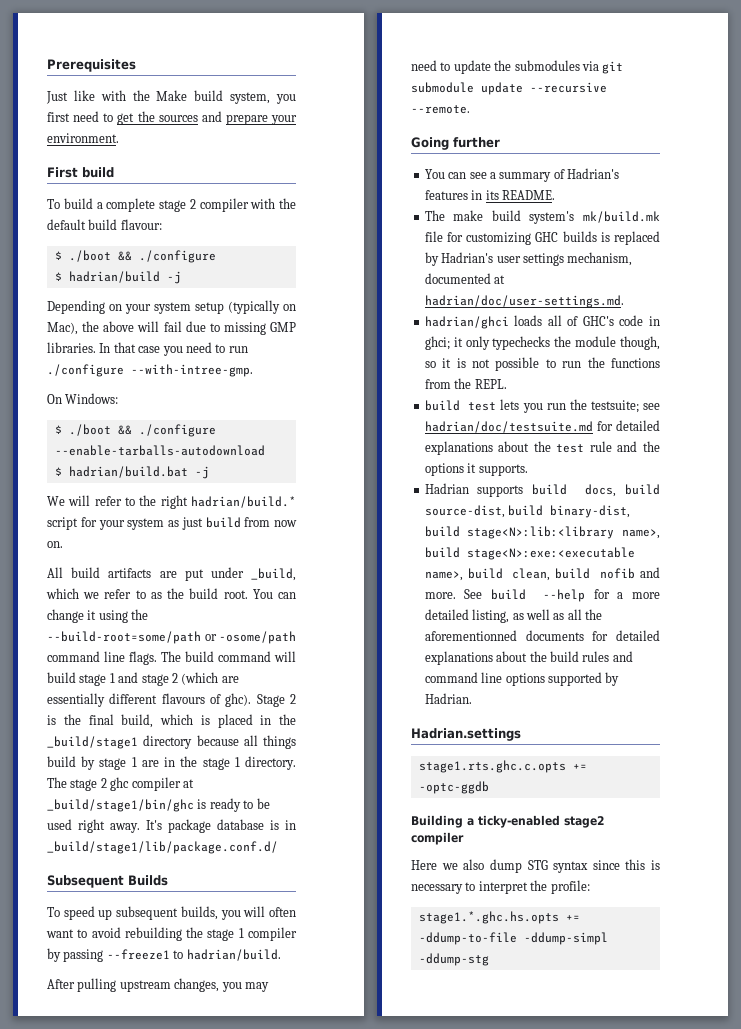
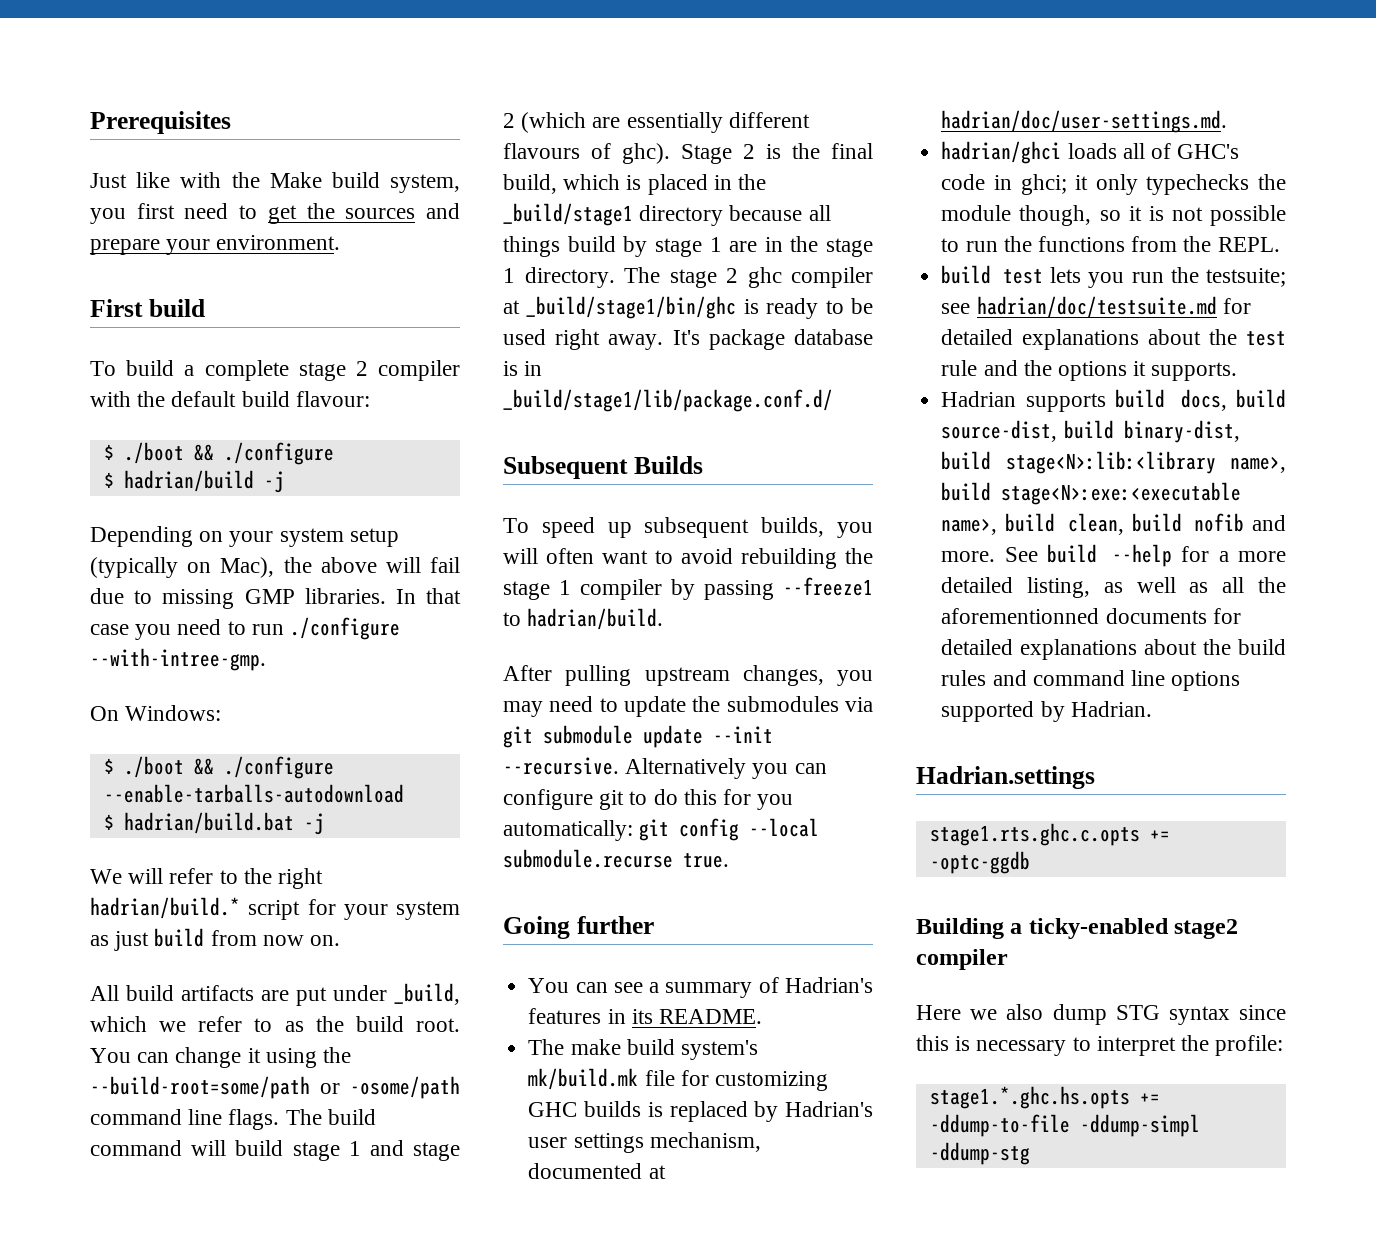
[530,82,607,93] [411,105,470,114] --recursive --remote. -> [713,726,773,743] [503,757,827,779] [503,789,794,810] [503,818,820,841] [503,849,729,868] --init --recursive. Alternatively you can configure git to do this for you automatically: git config --local submodule.recurse true.

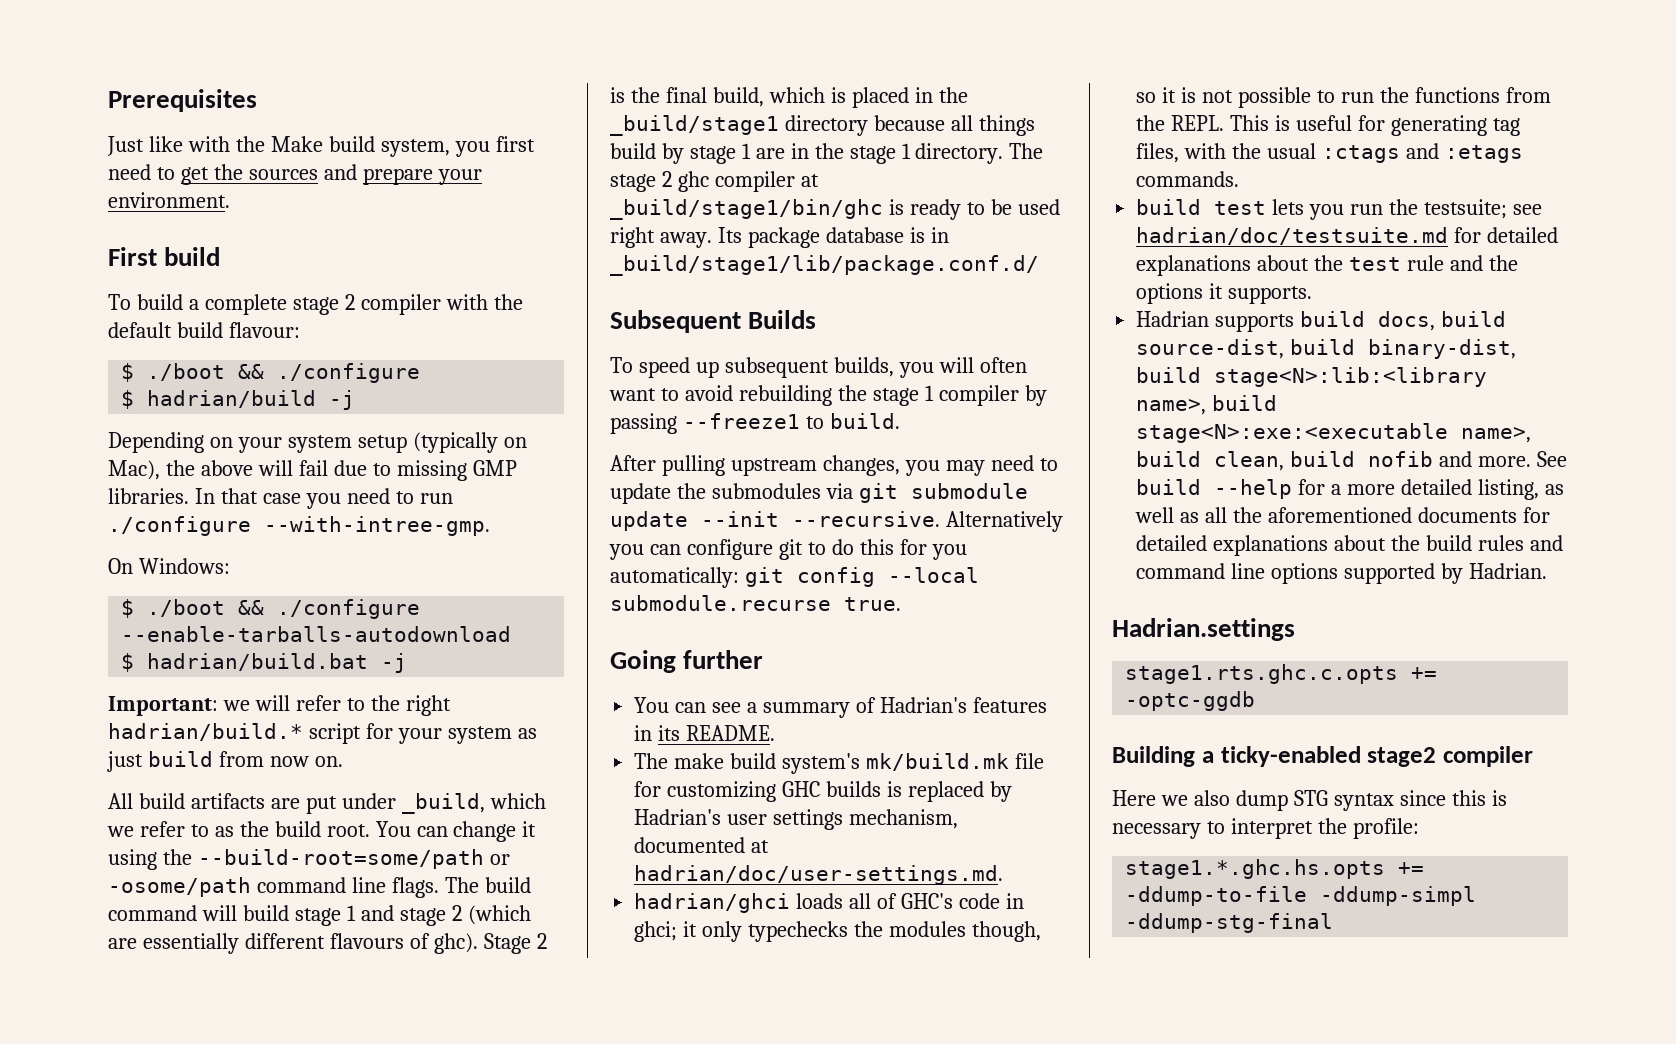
[90,869,122,884] We -> [108,696,250,716] Important: we
[672,330,700,345] It's -> [717,227,742,243] Its
[527,608,664,630] hadrian/build. -> [829,413,900,429] build.
[941,205,1012,221] module -> [888,921,966,937] modules
(1280, 244) none -> [1230,115,1520,136] [1136,143,1523,163] [1136,171,1240,187] This is useful for generating tag files, with the usual :ctags and :etags commands.
[941,608,1100,624] aforementionned -> [1267,507,1412,523] aforementioned
[929,1142,1030,1165] -ddump-stg -> [1125,913,1334,933] -ddump-stg-final

